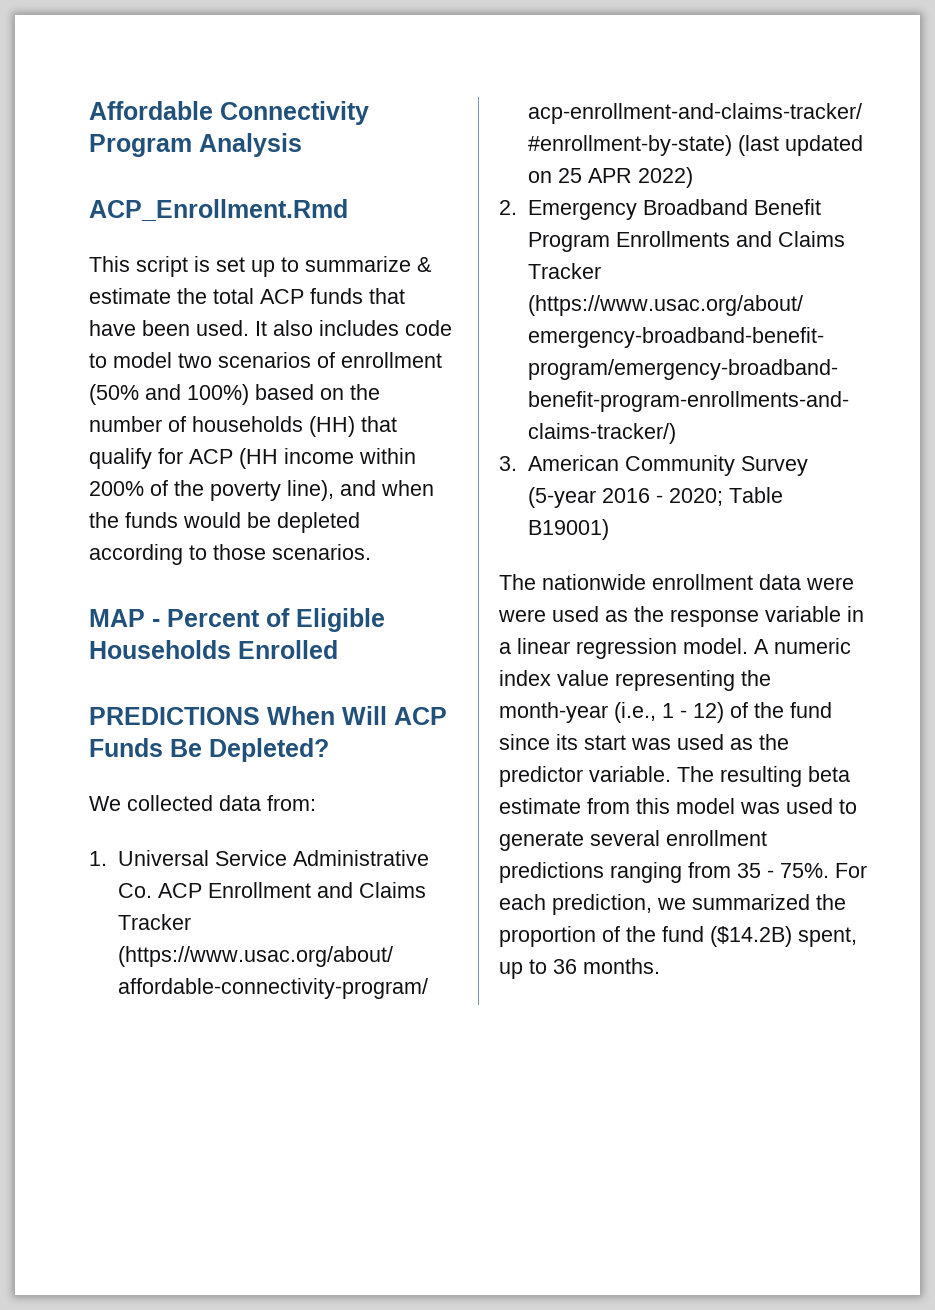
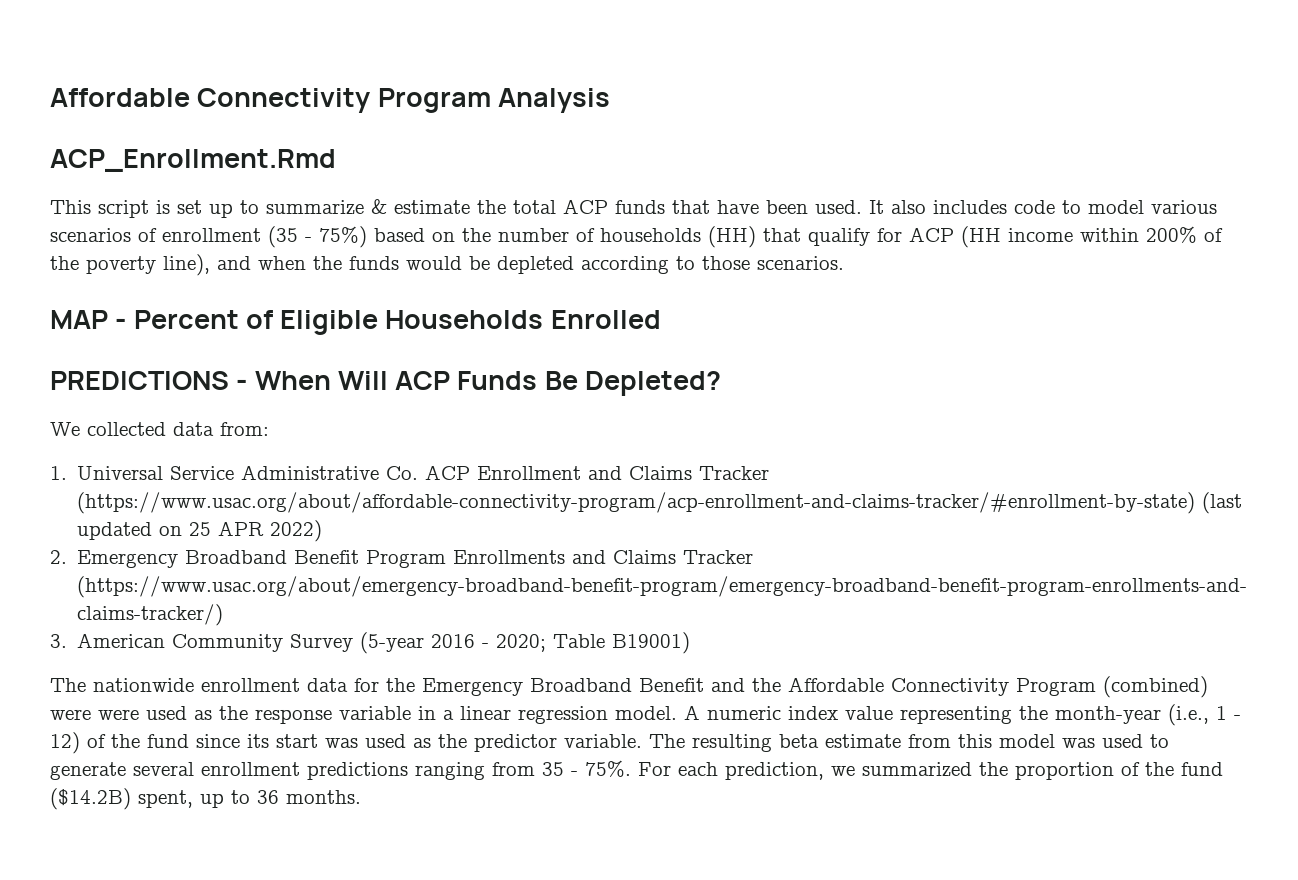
[178,353,212,368] two -> [1151,200,1217,214] various
[89,384,249,405] (50% and 100%) -> [268,226,367,248] (35 - 75%)
(260, 716) none -> [236,379,248,390] -
(801, 582) none -> [354,676,1208,698] for the Emergency Broadband Benefit and the Affordable Connectivity Program (combined)

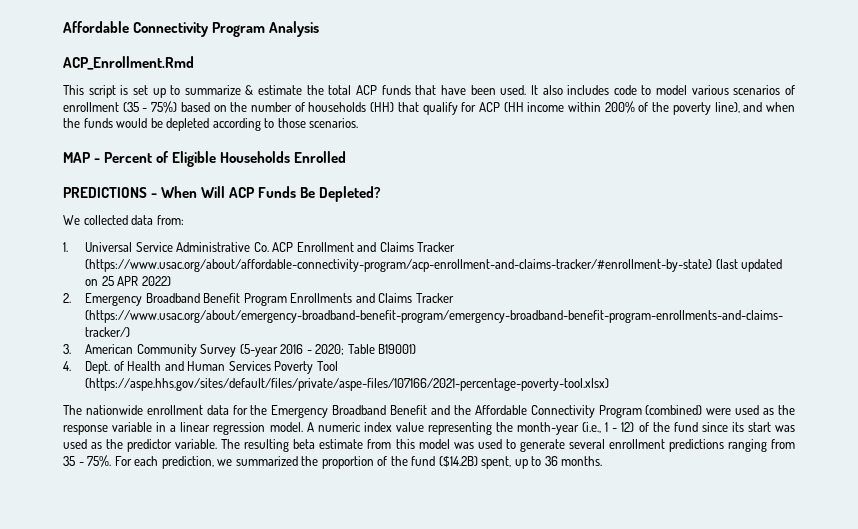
(691, 643) none -> [63,361,338,374] [85,378,610,391] // 4. Dept. of Health and Human Services Poverty Tool (https://aspe.hhs.gov/sites/default/files/private/aspe-files/107166/2021-percentage-poverty-tool.xlsx)
[98,709,139,720] were -> (732, 411) none

